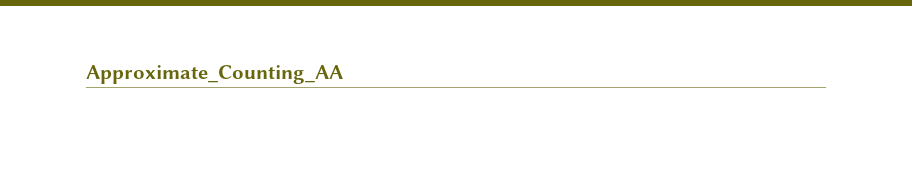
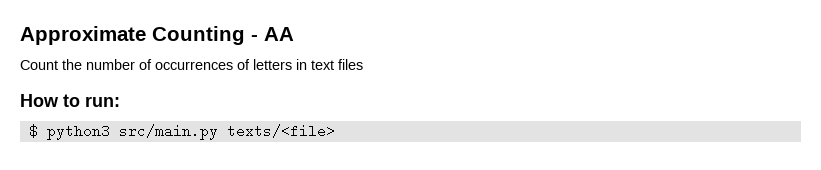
[86,65,343,84] Approximate_Counting_AA -> [20,26,294,45] [20,59,363,70] [20,94,120,107] [28,124,335,140] Approximate Counting - AA // Count the number of occurrences of letters in text files // How to run: // $ python3 src/main.py texts/<file>

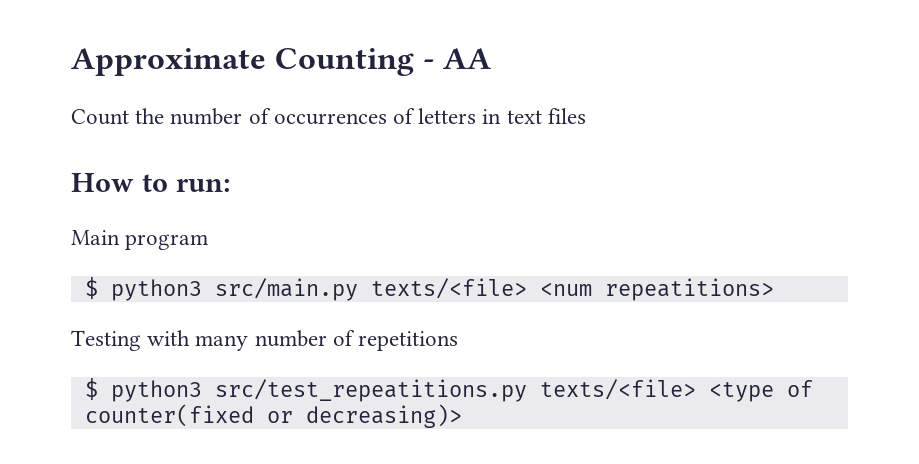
(120, 101) none -> [71,230,209,250] // Main program
(335, 131) none -> [539,278,774,301] [71,330,459,351] [84,378,813,402] [84,404,462,428] <num repeatitions> // Testing with many number of repetitions // $ python3 src/test_repeatitions.py texts/<file> <type of counter(fixed or decreasing)>

